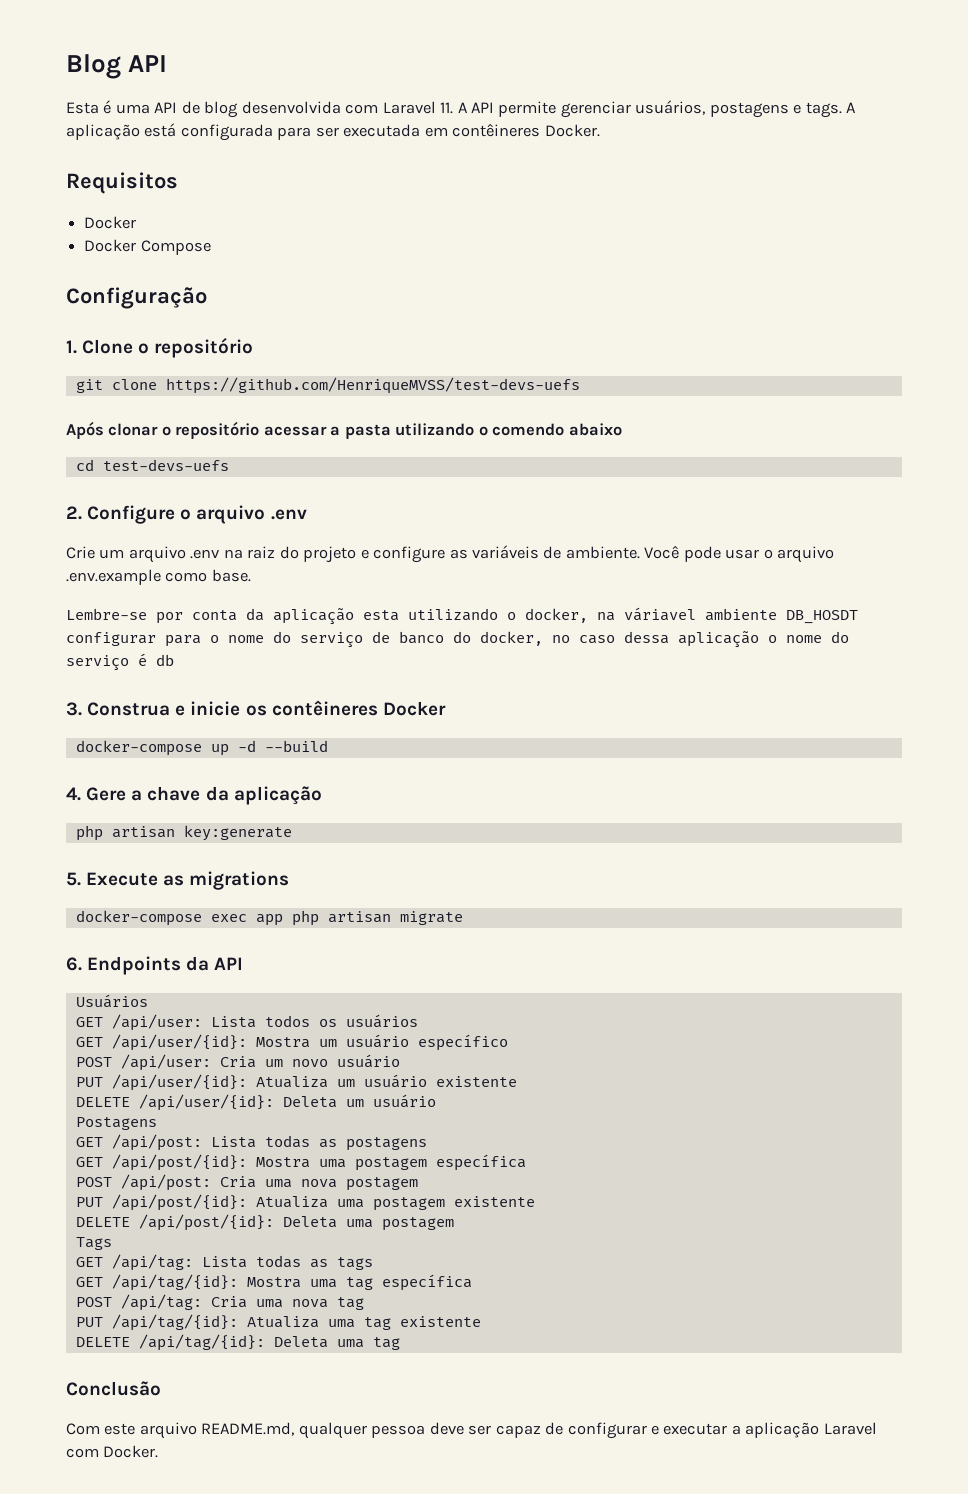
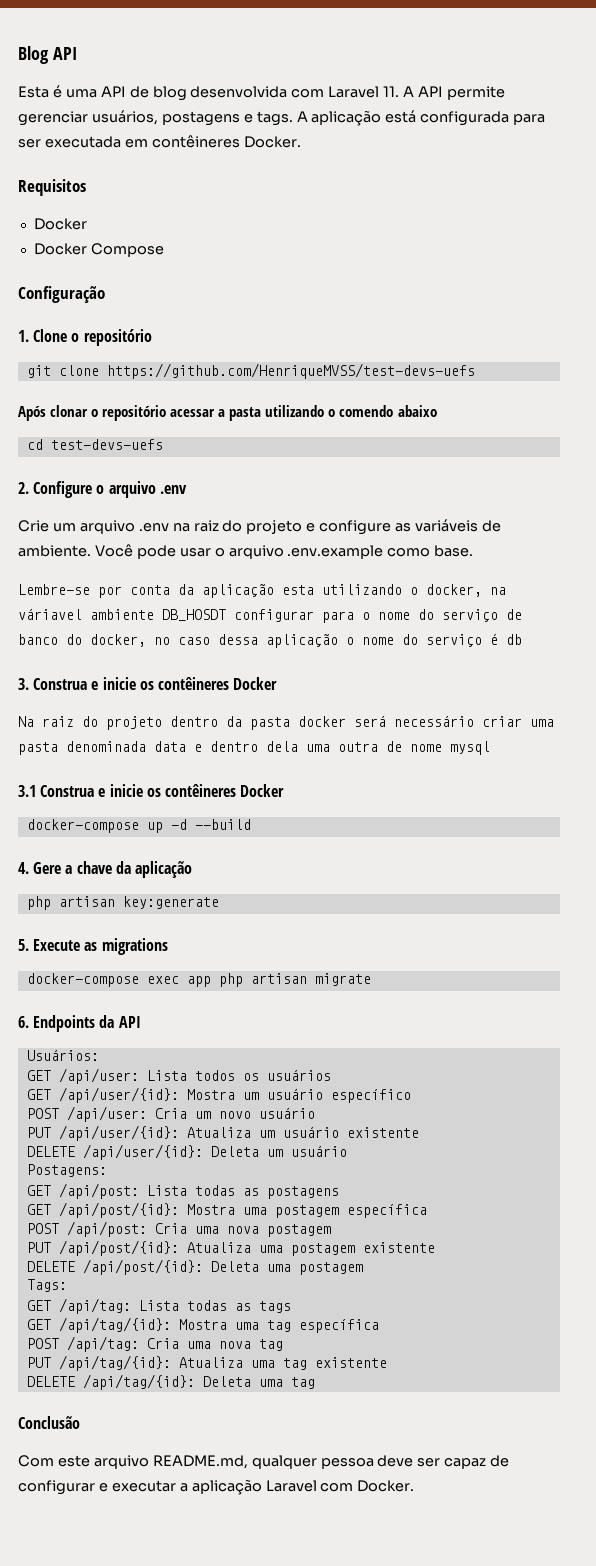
(446, 708) none -> [18,715,554,730] [18,741,490,755] [18,784,285,797] // Na raiz do projeto dentro da pasta docker será necessário criar uma pasta denominada data e dentro dela uma outra de nome mysql // 3.1 Construa e inicie os contêineres Docker
[75,994,148,1008] Usuários -> [26,1049,99,1061] Usuários:
[75,1117,157,1130] Postagens -> [26,1164,107,1177] Postagens:
[75,1237,112,1250] Tags -> [26,1279,67,1292] Tags:

